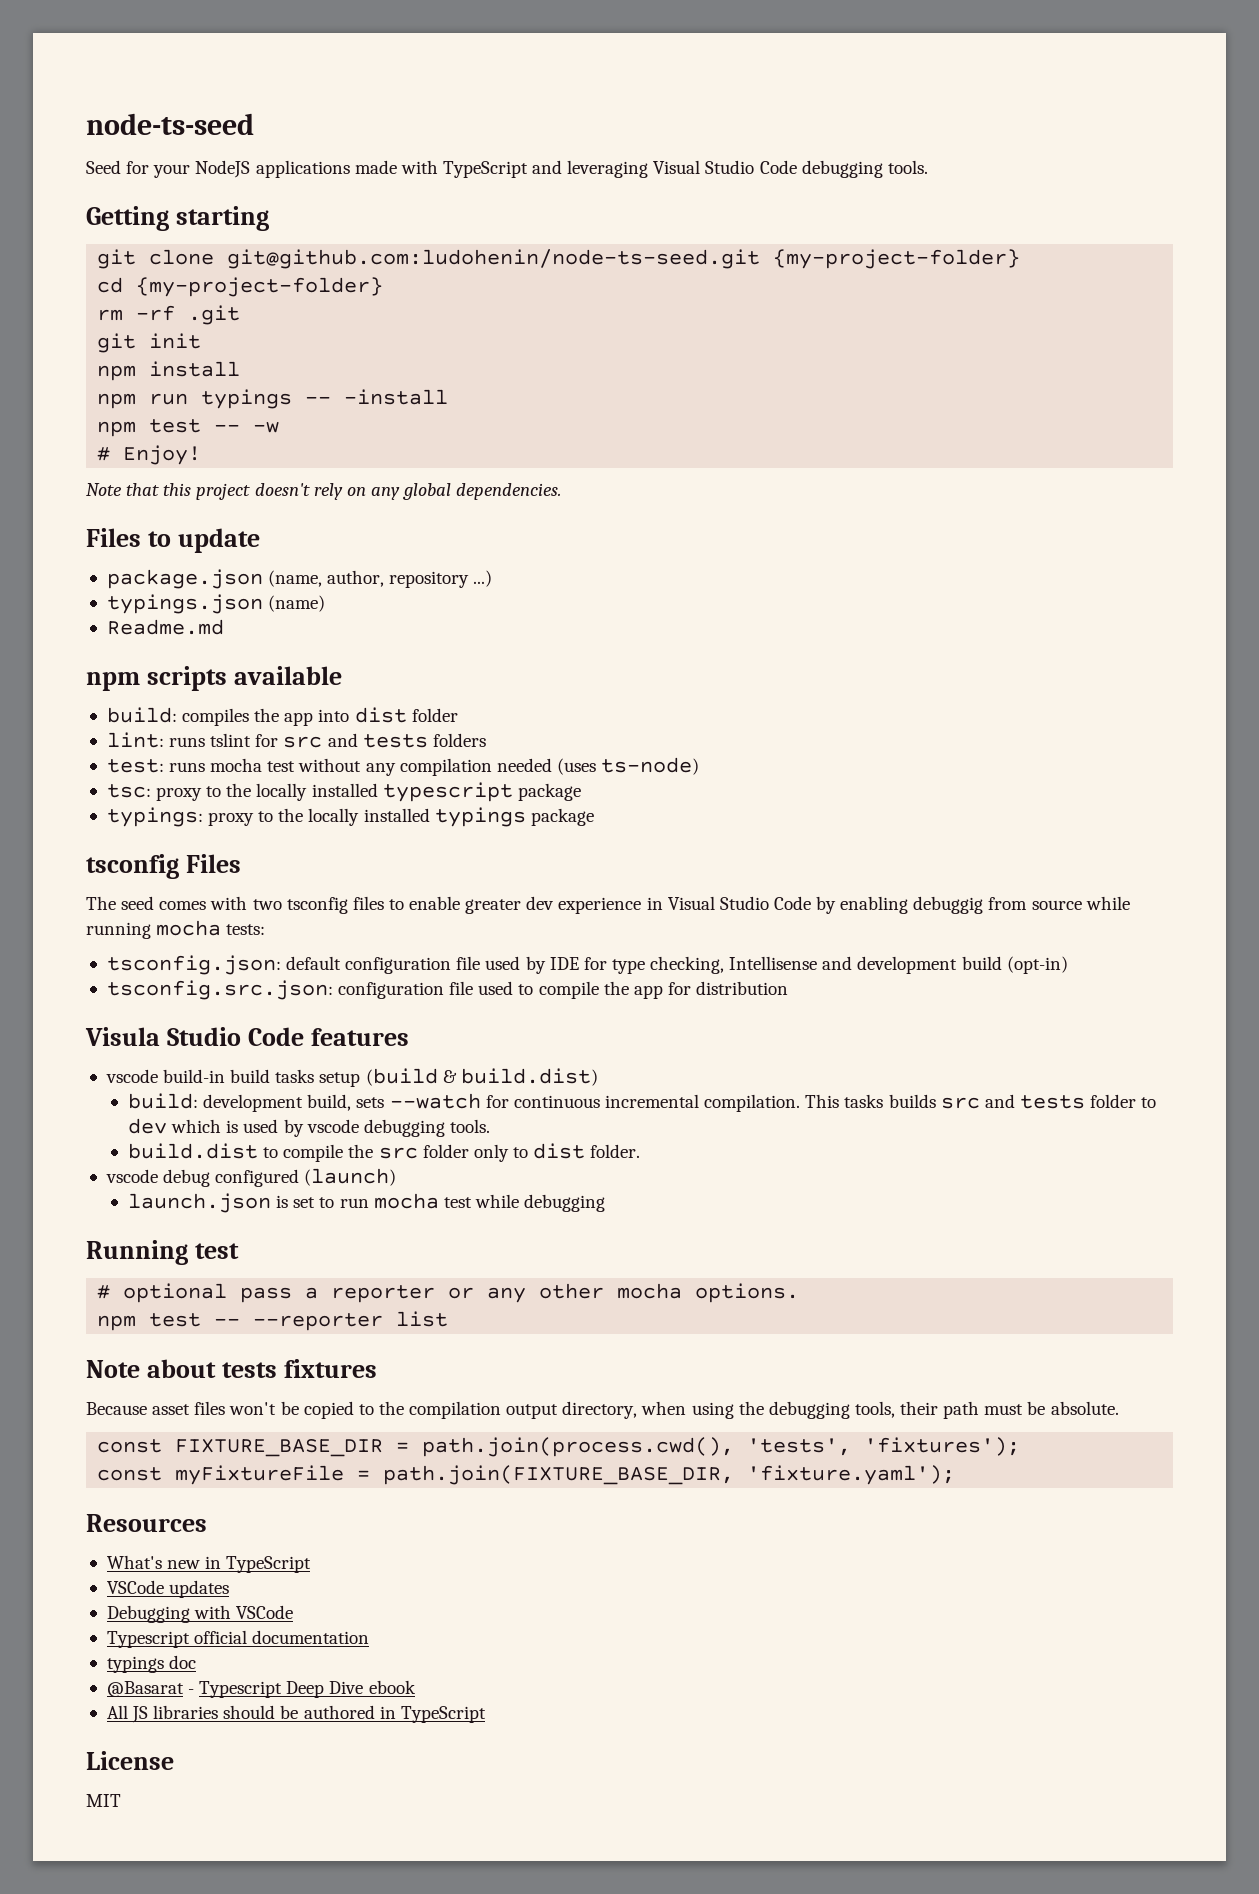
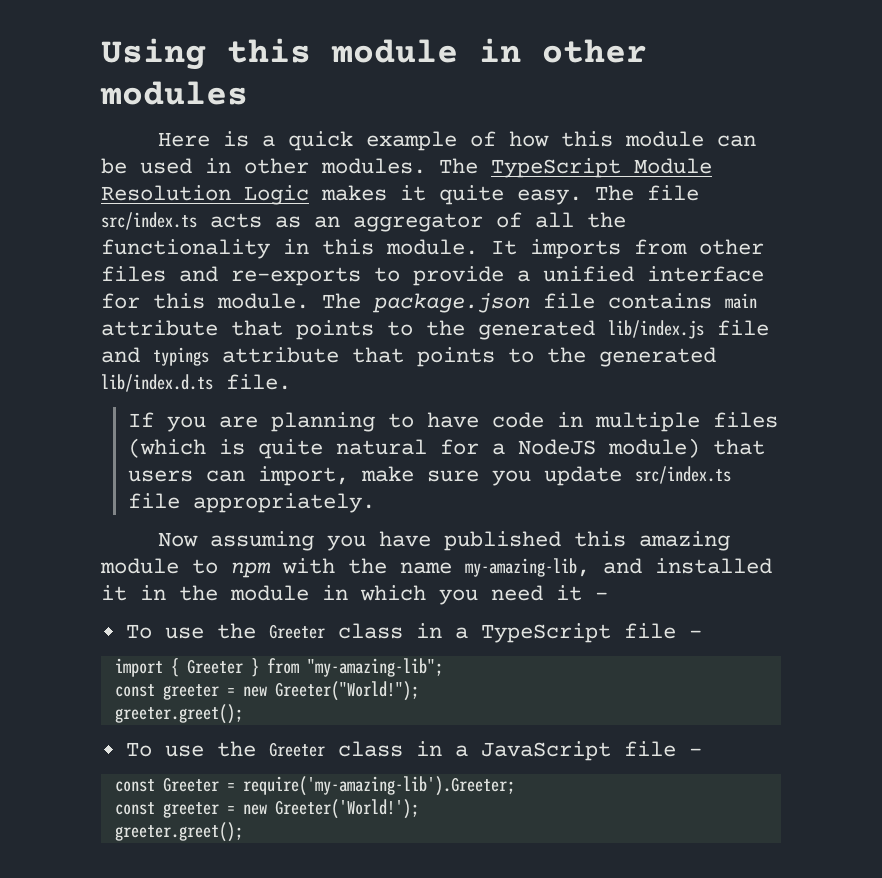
[86,113,254,135] [86,160,928,178] [86,206,269,231] [97,249,1021,269] [97,277,384,297] [97,305,241,325] [97,333,202,353] [97,361,241,381] [97,389,449,409] [97,419,280,437] [97,445,202,465] [86,483,562,500] [86,528,260,553] [106,569,493,589] [106,594,326,614] [106,619,224,635] [86,666,342,691] [106,707,458,726] [106,732,486,748] [106,757,700,776] [106,782,581,802] [106,807,594,827] [86,854,241,879] [86,896,1130,914] [86,920,266,939] [106,955,1068,975] [106,980,789,1000] [85,1027,409,1046] [105,1068,598,1087] [128,1093,1157,1112] [128,1118,491,1137] [128,1143,641,1162] [105,1168,397,1187] [128,1193,606,1213] [86,1240,239,1265] [97,1283,800,1303] [97,1311,449,1331] [86,1359,377,1378] [86,1401,1119,1419] [97,1437,1021,1457] [97,1465,956,1485] [86,1514,207,1532] [106,1555,312,1573] [106,1580,230,1598] [106,1605,294,1623] [106,1630,370,1648] [106,1655,197,1673] [106,1680,416,1698] [106,1705,486,1723] [86,1751,174,1770] [86,1794,121,1807] node-ts-seed // Seed for your NodeJS applications made with TypeScript and leveraging Visual Studio Code debugging tools. // Getting starting // git clone git@github.com:ludohenin/node-ts-seed.git {my-project-folder} // cd {my-project-folder} // rm -rf .git // git init // npm install // npm run typings -- -install // npm test -- -w // # Enjoy! // Note that this project doesn't rely on any global dependencies. // Files to update // package.json (name, author, repository ...) // typings.json (name) // Readme.md // npm scripts available // build: compiles the app into dist folder // lint: runs tslint for src and tests folders // test: runs mocha test without any compilation needed (uses ts-node) // tsc: proxy to the locally installed typescript package // typings: proxy to the locally installed typings package // tsconfig Files // The seed comes with two tsconfig files to enable greater dev experience in Visual Studio Code by enabling debuggig from source while running mocha tests: // tsconfig.json: default configuration file used by IDE for type checking, Intellisense and development build (opt-in) // tsconfig.src.json: configuration file used to compile the app for distribution // Visula Studio Code features // vscode build-in build tasks setup (build & build.dist) // build: development build, sets --watch for continuous incremental compilation. This tasks builds src and tests folder to dev which is used by vscode debugging tools. // build.dist to compile the src folder only to dist folder. // vscode debug configured (launch) // launch.json is set to run mocha test while debugging // Running test // # optional pass a reporter or any other mocha options. // npm test -- --reporter list // Note about tests fixtures // Because asset files won't be copied to the compilation output directory, when using the debugging tools, their path must be absolute. // const FIXTURE_BASE_DIR = path.join(process.cwd(), 'tests', 'fixtures'); // const myFixtureFile = path.join(FIXTURE_BASE_DIR, 'fixture.yaml'); // Resources // What's new in TypeScript // VSCode updates // Debugging with VSCode // Typescript official documentation // typings doc // @Basarat - Typescript Deep Dive ebook // All JS libraries should be authored in TypeScript // License // MIT -> [101,38,647,70] [100,81,248,105] [157,131,756,151] [101,158,712,178] [101,185,699,205] [101,212,626,232] [101,239,764,259] [101,266,764,286] [101,293,757,313] [101,320,769,340] [101,347,716,367] [101,374,291,392] [128,412,779,432] [128,438,766,459] [128,466,732,486] [128,493,376,513] [157,531,730,551] [100,558,772,578] [101,585,608,605] [125,623,702,643] [114,658,443,677] [114,681,419,701] [114,704,243,724] [125,741,702,761] [114,776,515,796] [114,799,419,819] [114,822,243,842] Using this module in other modules // Here is a quick example of how this module can be used in other modules. The TypeScript Module Resolution Logic makes it quite easy. The file src/index.ts acts as an aggregator of all the functionality in this module. It imports from other files and re-exports to provide a unified interface for this module. The package.json file contains main attribute that points to the generated lib/index.js file and typings attribute that points to the generated lib/index.d.ts file. // If you are planning to have code in multiple files (which is quite natural for a NodeJS module) that users can import, make sure you update src/index.ts file appropriately. // Now assuming you have published this amazing module to npm with the name my-amazing-lib, and installed it in the module in which you need it - // To use the Greeter class in a TypeScript file - // import { Greeter } from "my-amazing-lib"; // const greeter = new Greeter("World!"); // greeter.greet(); // To use the Greeter class in a JavaScript file - // const Greeter = require('my-amazing-lib').Greeter; // const greeter = new Greeter('World!'); // greeter.greet();

